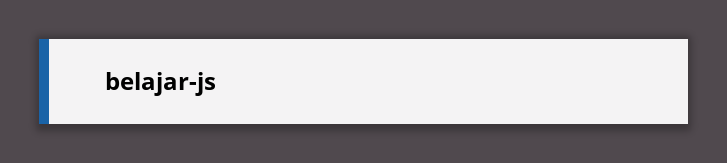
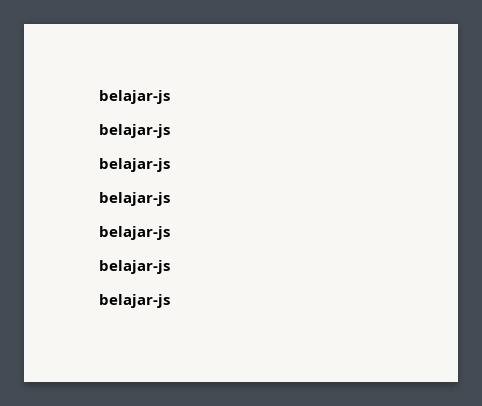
[105,72,216,96] belajar-js -> [99,90,170,104] [99,124,170,138] [99,158,170,172] [99,192,170,206] [99,226,170,240] [99,260,170,274] [99,294,170,308] belajar-js // belajar-js // belajar-js // belajar-js // belajar-js // belajar-js // belajar-js

